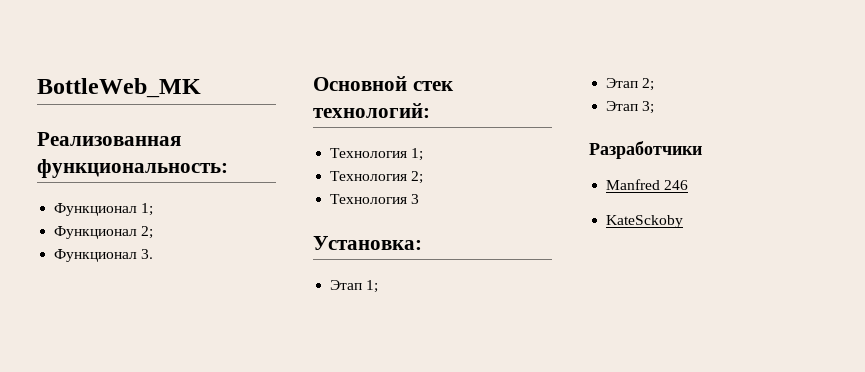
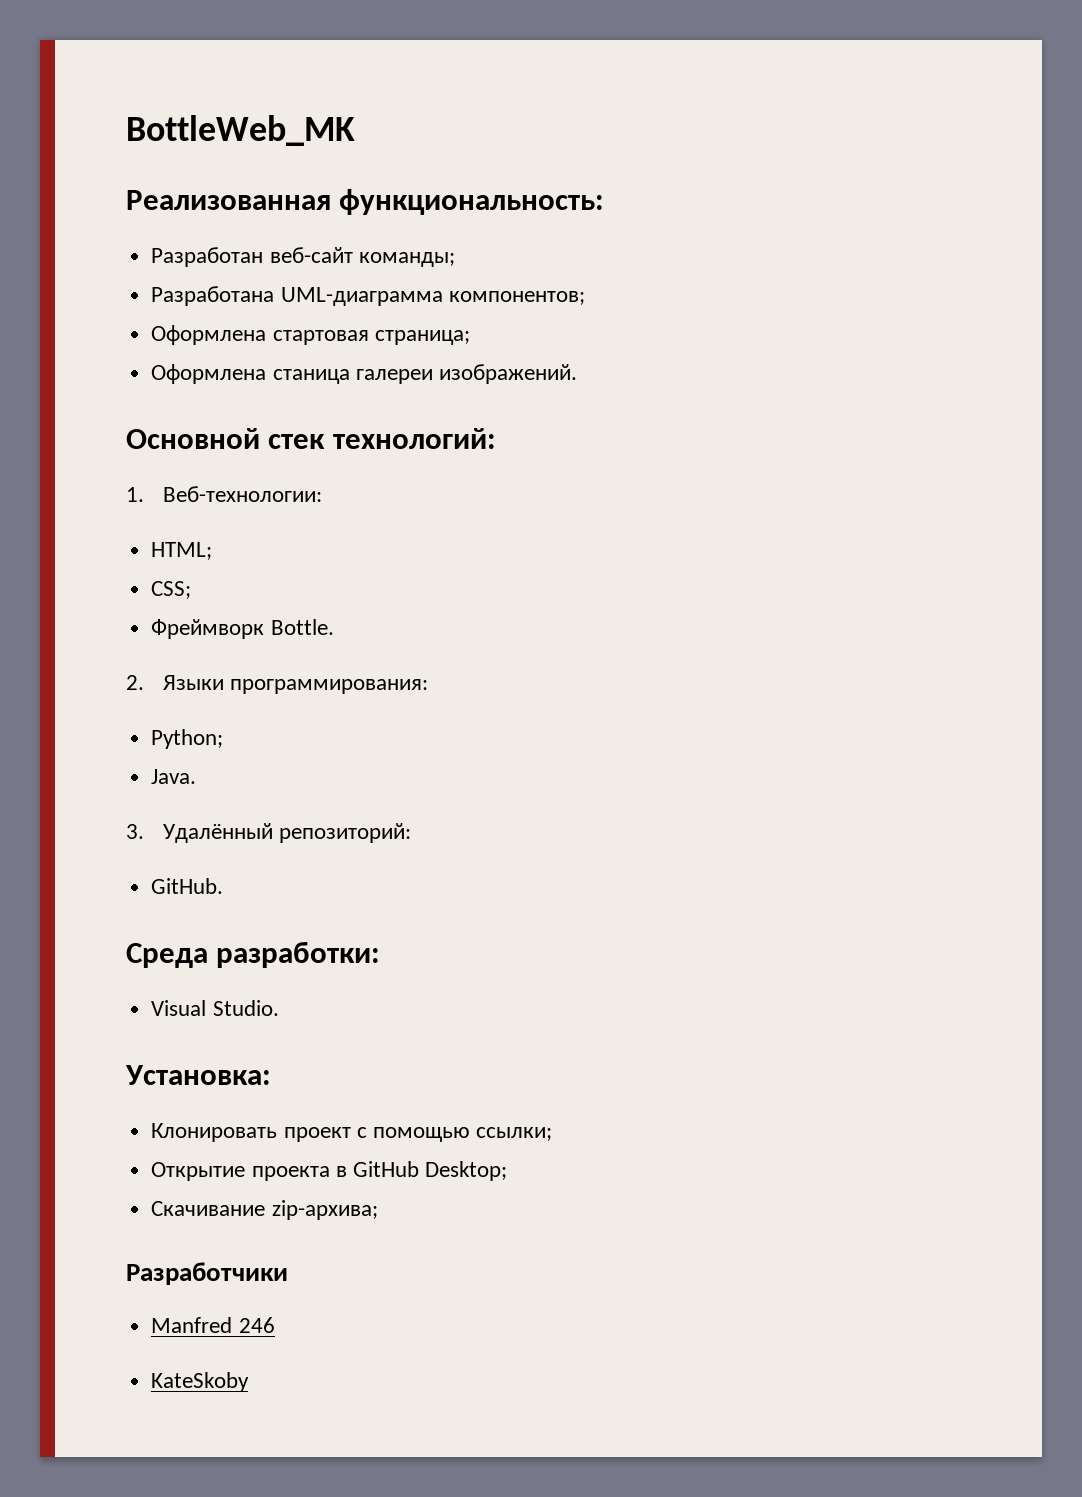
[54,203,154,216] [54,226,154,239] [54,249,154,262] [313,76,454,91] [313,103,430,118] [330,148,424,161] [330,171,424,184] [330,194,420,204] [313,236,422,250] [330,280,379,293] [606,78,655,91] [606,101,655,114] Функционал 1; // Функционал 2; // Функционал 3. // Основной стек технологий: // Технология 1; // Технология 2; // Технология 3 // Установка: // Этап 1; // Этап 2; // Этап 3; -> [151,247,455,267] [151,286,585,306] [151,325,470,345] [151,364,577,384] [126,428,496,449] [126,486,322,502] [151,542,213,560] [151,581,192,599] [151,619,334,639] [126,675,429,694] [151,729,224,749] [151,769,197,784] [126,823,412,843] [151,878,224,894] [126,941,381,968] [151,1000,279,1016] [125,1065,271,1085] [151,1123,553,1142] [151,1161,508,1181] [151,1200,378,1220] Разработан веб-сайт команды; // Разработана UML-диаграмма компонентов; // Оформлена стартовая страница; // Оформлена станица галереи изображений. // Основной стек технологий: // 1. Веб-технологии: // HTML; // CSS; // Фреймворк Bottle. // 2. Языки программирования: // Python; // Java. // 3. Удалённый репозиторий: // GitHub. // Среда разработки: // Visual Studio. // Установка: // Клонировать проект с помощью ссылки; // Открытие проекта в GitHub Desktop; // Скачивание zip-архива;
[606,215,684,228] KateSckoby -> [151,1372,250,1392] KateSkoby

